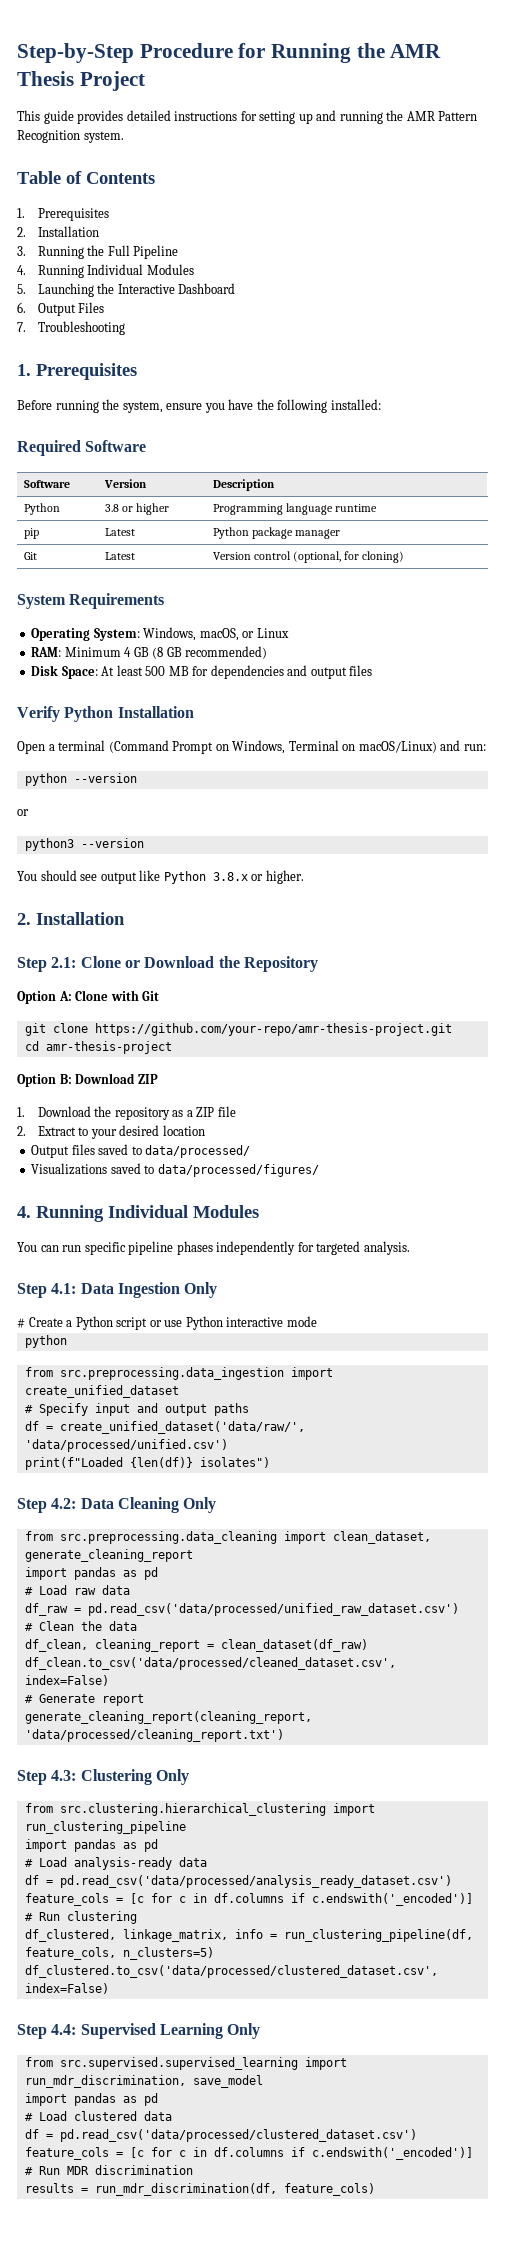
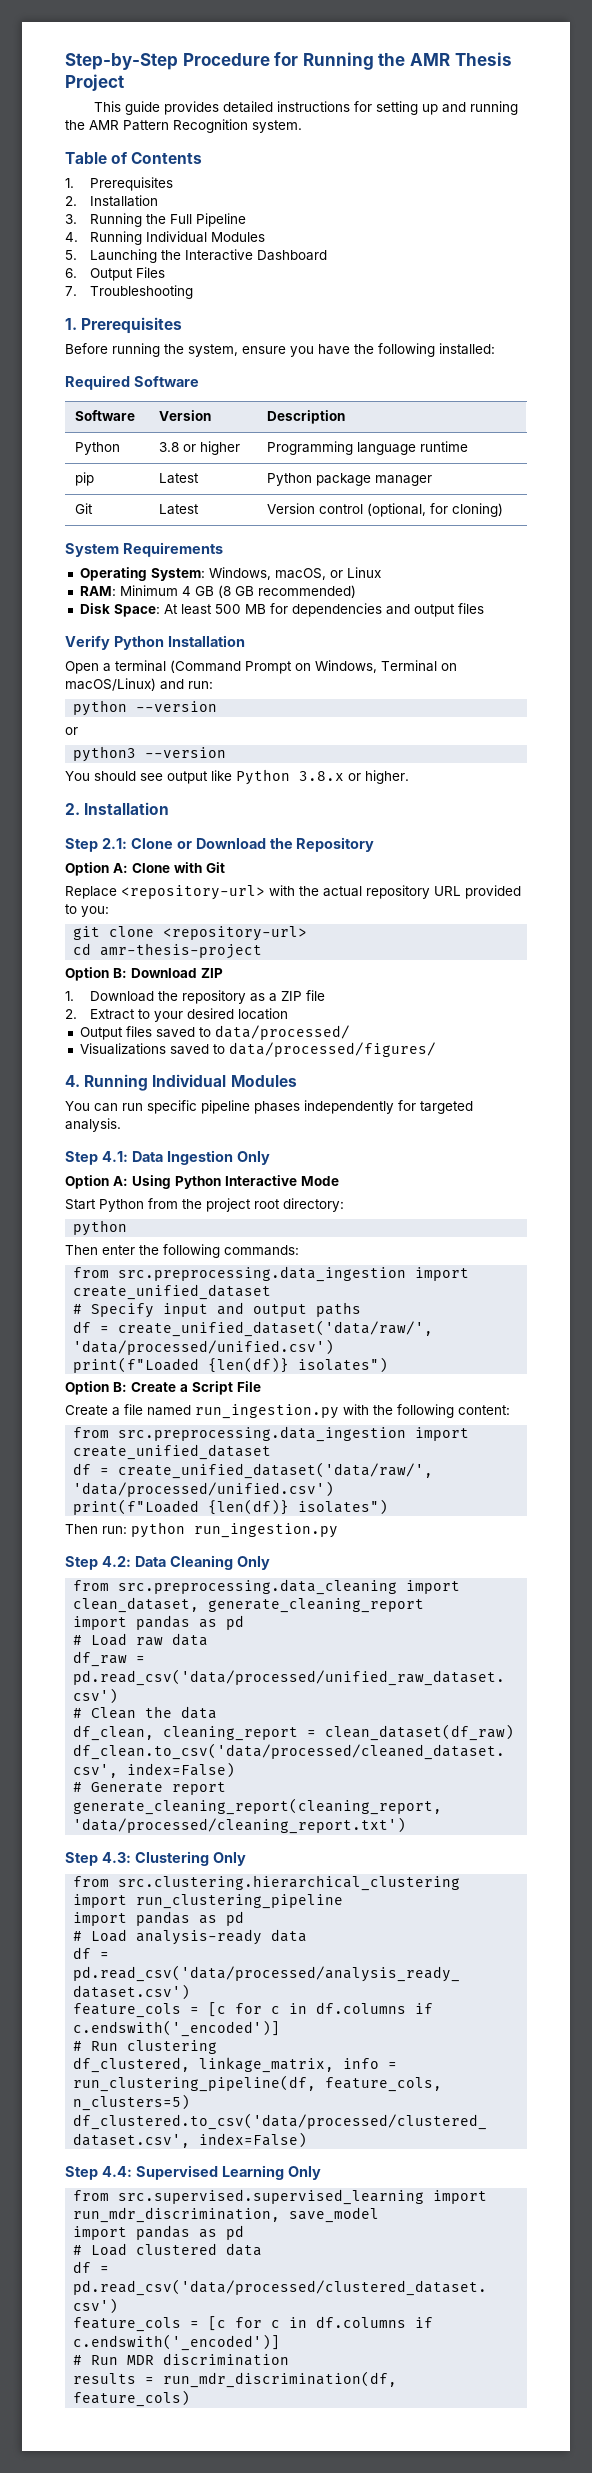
(160, 996) none -> [65,885,521,900] [65,904,109,917] // Replace <repository-url> with the actual repository URL provided to you:
[94,1023,452,1036] https://github.com/your-repo/amr-thesis-project.git -> [163,926,308,941] <repository-url>
[17,1316,317,1330] [24,1335,67,1348] # Create a Python script or use Python interactive mode // python -> [65,1175,339,1189] [65,1198,344,1212] [73,1220,128,1236] [65,1244,299,1258] Option A: Using Python Interactive Mode // Start Python from the project root directory: // python // Then enter the following commands:
(270, 1462) none -> [65,1381,261,1395] [65,1404,510,1419] [73,1426,470,1442] [73,1444,272,1460] [73,1462,434,1479] [73,1481,335,1497] [73,1499,389,1515] [65,1522,338,1538] // Option B: Create a Script File // Create a file named run_ingestion.py with the following content: // from src.preprocessing.data_ingestion import create_unified_dataset // df = create_unified_dataset('data/raw/', 'data/processed/unified.csv') // print(f"Loaded {len(df)} isolates") // Then run: python run_ingestion.py

